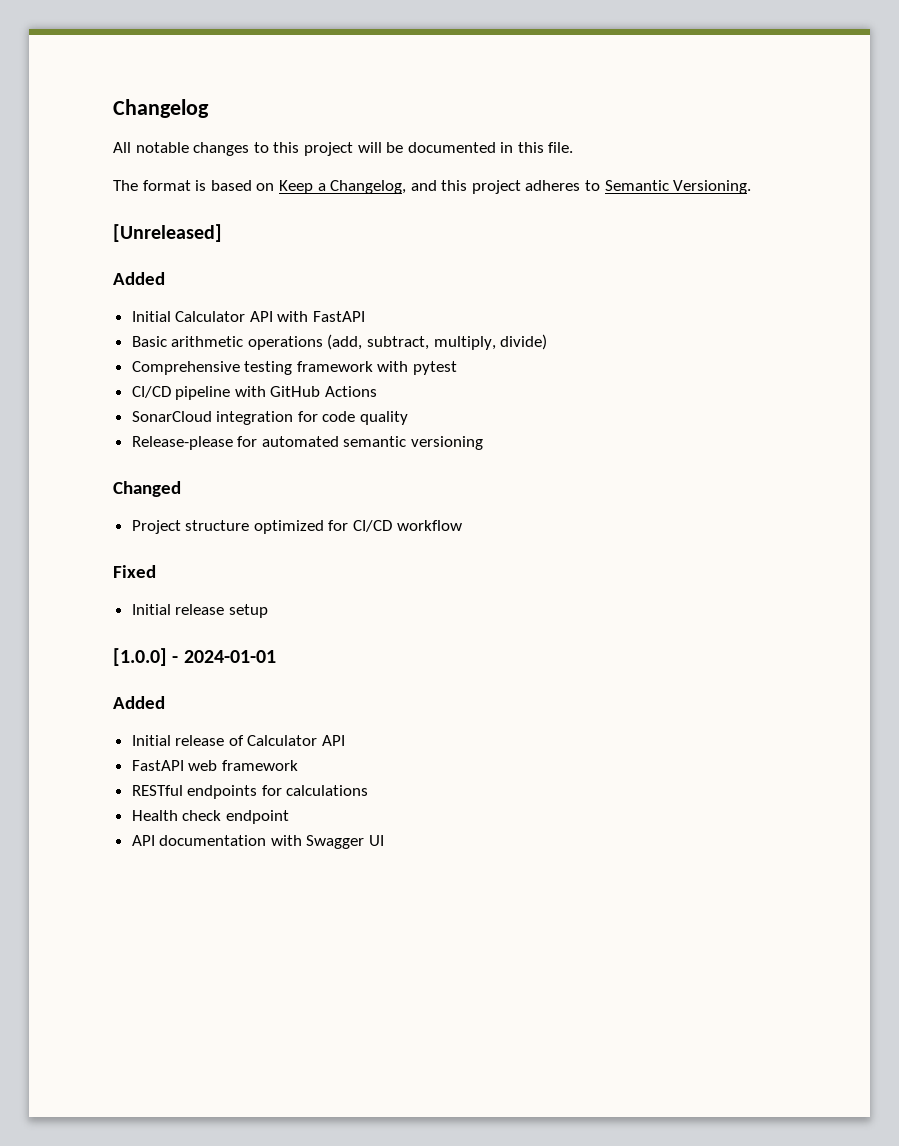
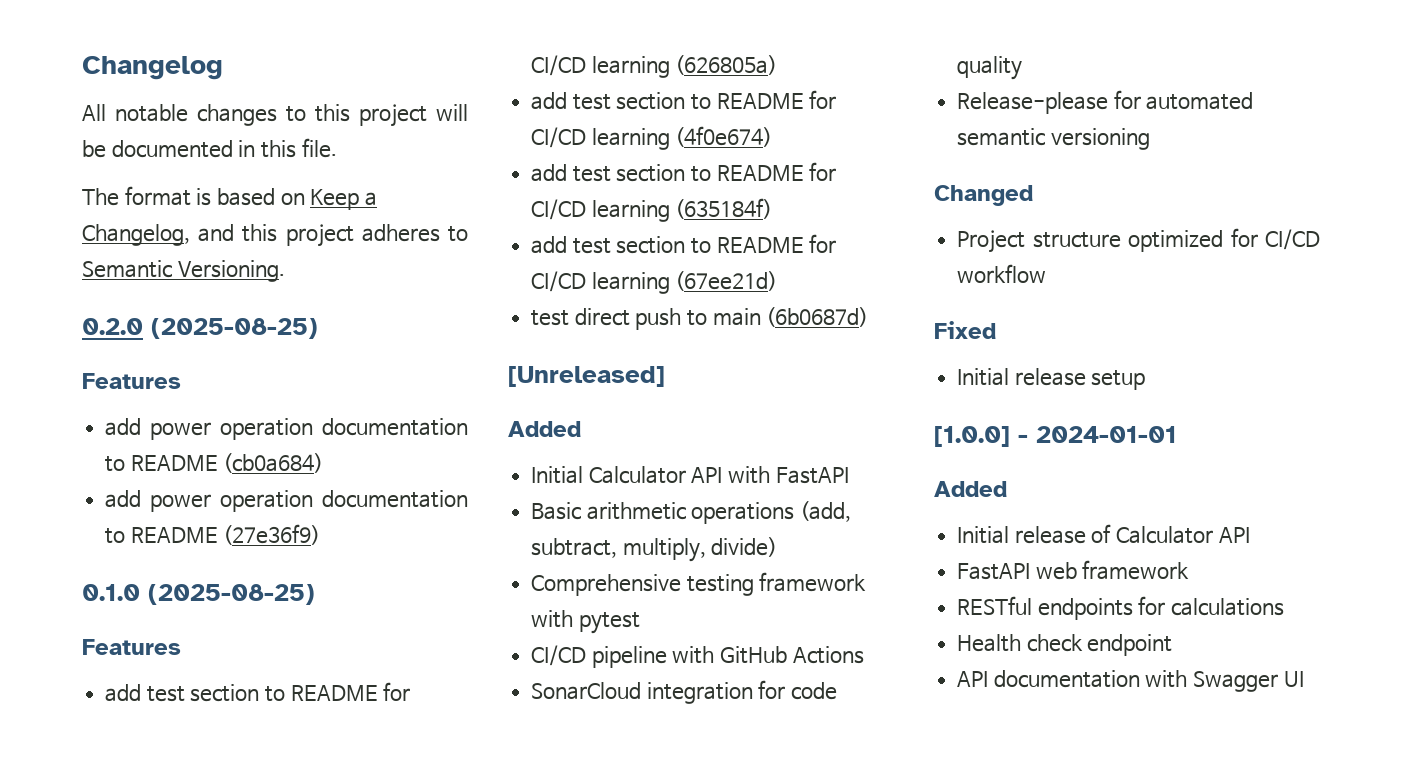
(752, 187) none -> [82,318,318,339] [82,373,181,389] [105,418,469,440] [105,453,324,473] [105,490,469,512] [105,524,321,545] [82,584,315,605] [82,639,181,655] [105,682,411,702] [531,55,778,78] [531,90,837,110] [531,126,773,150] [531,162,837,182] [531,198,773,222] [531,234,837,254] [531,271,778,294] [531,307,869,330] // 0.2.0 (2025-08-25) // Features // add power operation documentation to README (cb0a684) // add power operation documentation to README (27e36f9) // 0.1.0 (2025-08-25) // Features // add test section to README for CI/CD learning (626805a) // add test section to README for CI/CD learning (4f0e674) // add test section to README for CI/CD learning (635184f) // add test section to README for CI/CD learning (67ee21d) // test direct push to main (6b0687d)

